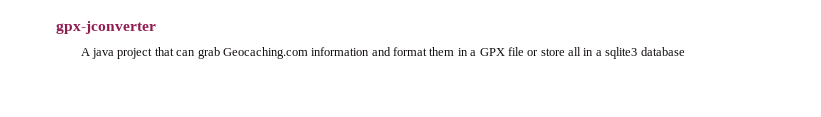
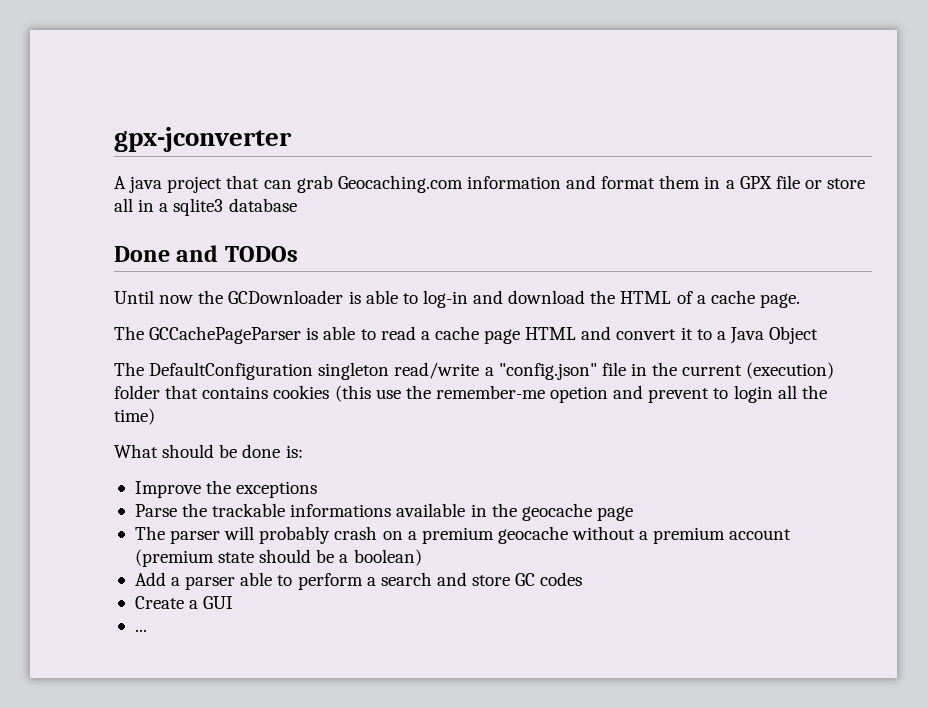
(685, 51) none -> [114,245,298,262] [114,290,800,308] [114,326,819,344] [114,362,835,380] [114,385,827,403] [114,408,155,425] [114,444,303,458] [134,480,318,498] [134,503,633,521] [134,526,792,544] [134,549,422,567] [134,572,583,590] [134,596,234,609] [134,629,147,632] // Done and TODOs // Until now the GCDownloader is able to log-in and download the HTML of a cache page. // The GCCachePageParser is able to read a cache page HTML and convert it to a Java Object // The DefaultConfiguration singleton read/write a "config.json" file in the current (execution) folder that contains cookies (this use the remember-me opetion and prevent to login all the time) // What should be done is: // Improve the exceptions // Parse the trackable informations available in the geocache page // The parser will probably crash on a premium geocache without a premium account (premium state should be a boolean) // Add a parser able to perform a search and store GC codes // Create a GUI // ...

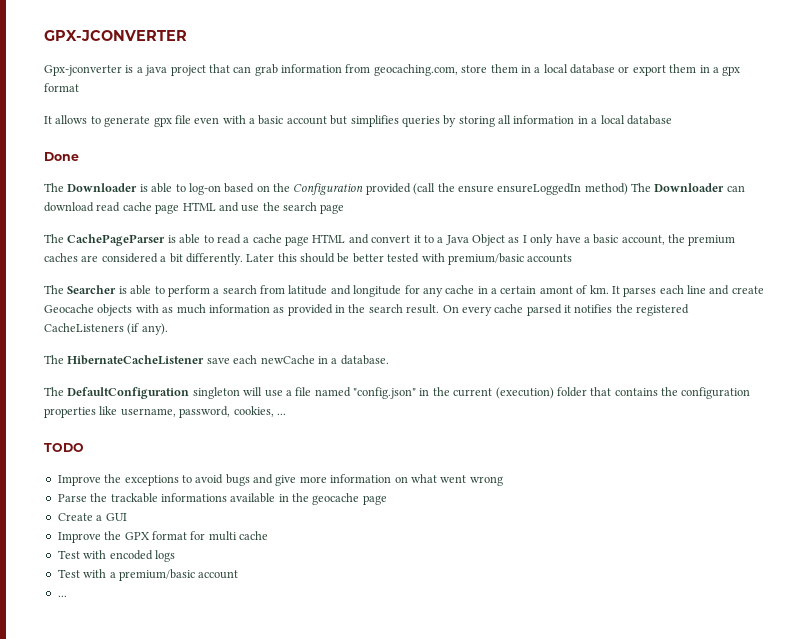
[114,127,292,152] [114,176,126,189] gpx-jconverter // A -> [44,30,187,41] [44,65,143,76] GPX-JCONVERTER // Gpx-jconverter is a
[337,175,866,193] [114,198,297,216] [114,245,298,262] [114,290,800,308] [114,326,302,344] Geocaching.com information and format them in a GPX file or store all in a sqlite3 database // Done and TODOs // Until now the GCDownloader is able to log-in and download the HTML of a cache page. // The GCCachePageParser -> [281,64,741,76] [44,83,79,92] [44,115,672,127] [44,152,79,161] [44,183,745,195] [44,202,345,214] [44,234,166,246] information from geocaching.com, store them in a local database or export them in a gpx format // It allows to generate gpx file even with a basic account but simplifies queries by storing all information in a local database // Done // The Downloader is able to log-on based on the Configuration provided (call the ensure ensureLoggedIn method) The Downloader can download read cache page HTML and use the search page // The CachePageParser
[114,362,626,380] // The DefaultConfiguration singleton read/write a "config.json" file -> [508,234,736,246] [44,253,573,265] [44,285,764,297] [44,304,690,316] [44,323,168,335] [44,355,389,365] [44,387,416,399] as I only have a basic account, the premium caches are considered a bit differently. Later this should be better tested with premium/basic accounts // The Searcher is able to perform a search from latitude and longitude for any cache in a certain amont of km. It parses each line and create Geocache objects with as much information as provided in the search result. On every cache parsed it notifies the registered CacheListeners (if any). // The HibernateCacheListener save each newCache in a database. // The DefaultConfiguration singleton will use a file named "config.json"
[273,385,827,403] [114,408,155,425] [114,444,303,458] [134,480,318,498] cookies (this use the remember-me opetion and prevent to login all the time) // What should be done is: // Improve the exceptions -> [661,387,751,399] [44,406,286,418] [44,443,84,452] [57,474,503,486] the configuration properties like username, password, cookies, ... // TODO // Improve the exceptions to avoid bugs and give more information on what went wrong
[134,526,792,544] [134,549,422,567] [134,572,583,590] [134,596,234,609] The parser will probably crash on a premium geocache without a premium account (premium state should be a boolean) // Add a parser able to perform a search and store GC codes // Create a GUI -> [57,513,127,521] [57,531,268,543] [57,550,175,562] [57,569,239,581] Create a GUI // Improve the GPX format for multi cache // Test with encoded logs // Test with a premium/basic account

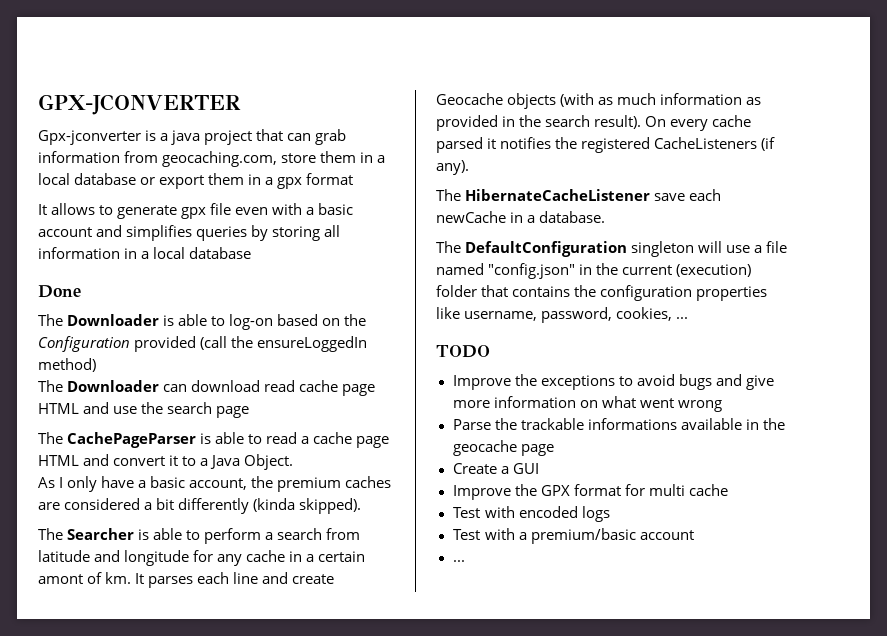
[330,115,348,125] but -> [96,225,123,237] and
[457,185,494,193] ensure -> (254, 342) none
(628, 189) none -> (96, 365) //
[472,234,520,246] Object as -> [244,454,294,470] [38,477,55,488] Object. // As
[185,253,573,265] differently. Later this should be better tested with premium/basic accounts -> [178,498,362,514] differently (kinda skipped).
[135,304,159,313] with -> [560,93,595,107] (with
[406,304,440,314] result. -> [594,115,642,129] result).

